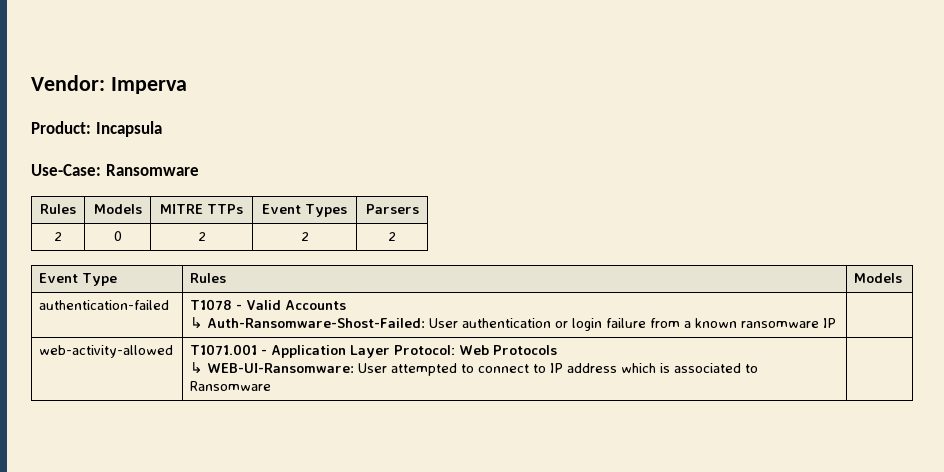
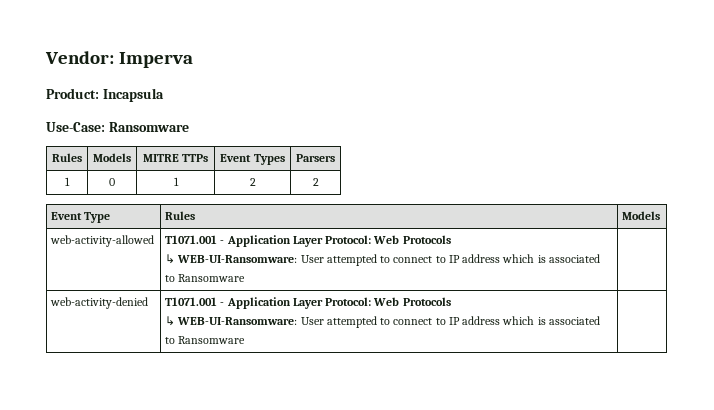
[54,232,62,241] 2 -> [65,177,70,186] 1
[197,232,206,241] 2 -> [173,177,179,186] 1
[39,300,170,310] [190,299,347,310] [190,317,837,331] // authentication-failed | T1078 - Valid Accounts // ↳ Auth-Ransomware-Shost-Failed: User authentication or login failure from a known ransomware IP | -> (661, 215) none
(272, 386) none -> [50,297,149,309] [165,297,451,309] [165,316,600,328] [165,336,246,344] // web-activity-denied | T1071.001 - Application Layer Protocol: Web Protocols // ↳ WEB-UI-Ransomware: User attempted to connect to IP address which is associated to Ransomware |

